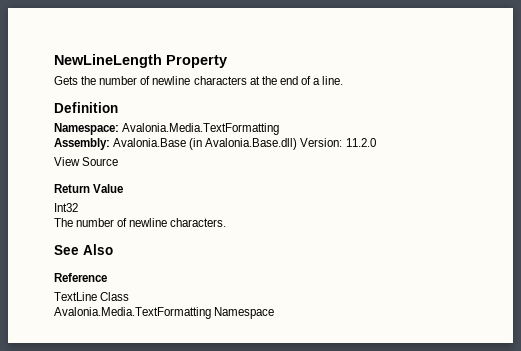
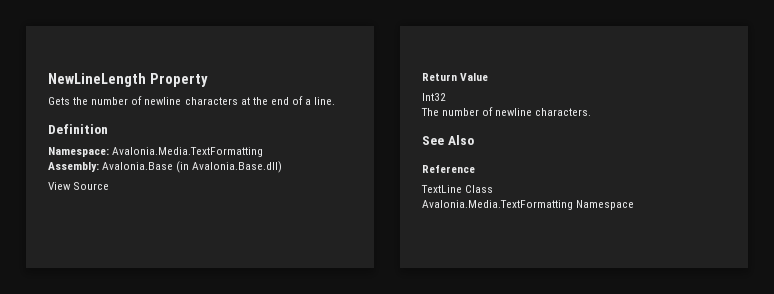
[300,138,376,147] Version: 11.2.0 -> (283, 167) none

